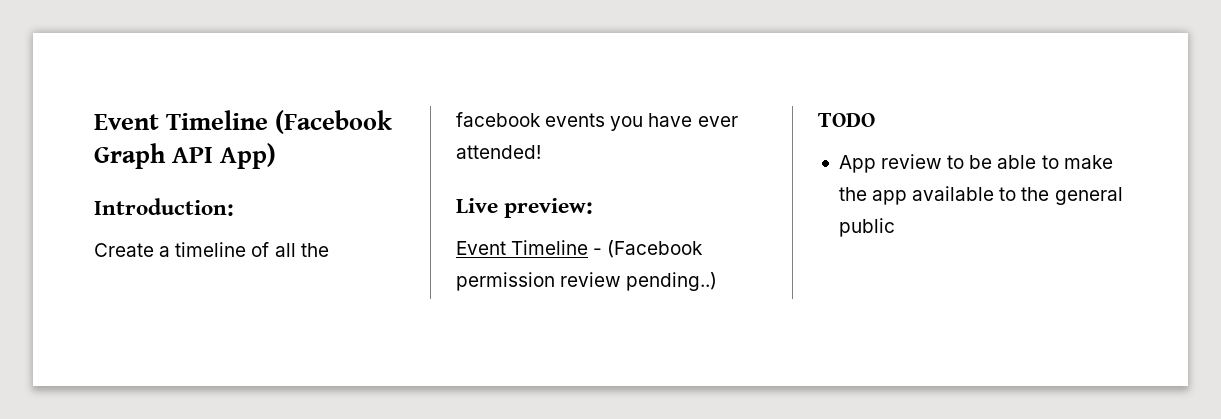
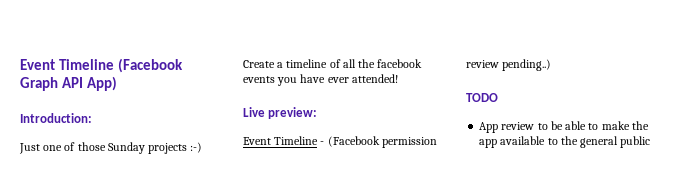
(234, 207) none -> [19,142,203,154] Just one of those Sunday projects :-)

